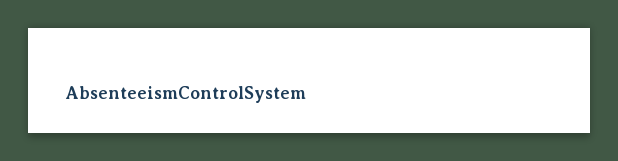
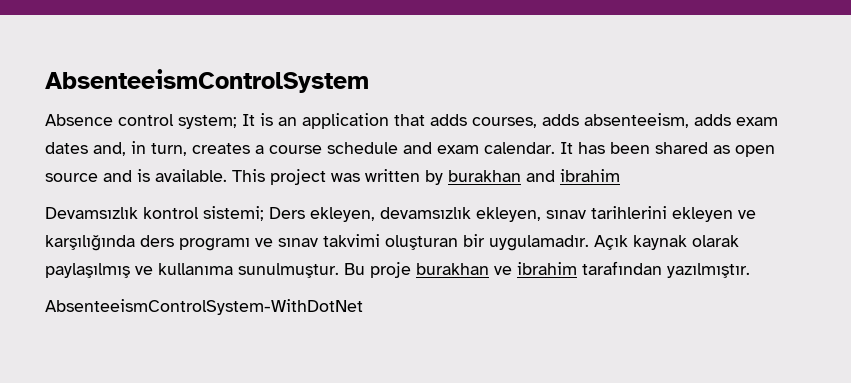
(306, 94) none -> [45,113,778,129] [45,141,775,157] [45,169,620,185] [45,206,756,222] [45,234,739,251] [45,261,750,278] [45,299,363,315] // Absence control system; It is an application that adds courses, adds absenteeism, adds exam dates and, in turn, creates a course schedule and exam calendar. It has been shared as open source and is available. This project was written by burakhan and ibrahim // Devamsızlık kontrol sistemi; Ders ekleyen, devamsızlık ekleyen, sınav tarihlerini ekleyen ve karşılığında ders programı ve sınav takvimi oluşturan bir uygulamadır. Açık kaynak olarak paylaşılmış ve kullanıma sunulmuştur. Bu proje burakhan ve ibrahim tarafından yazılmıştır. // AbsenteeismControlSystem-WithDotNet

